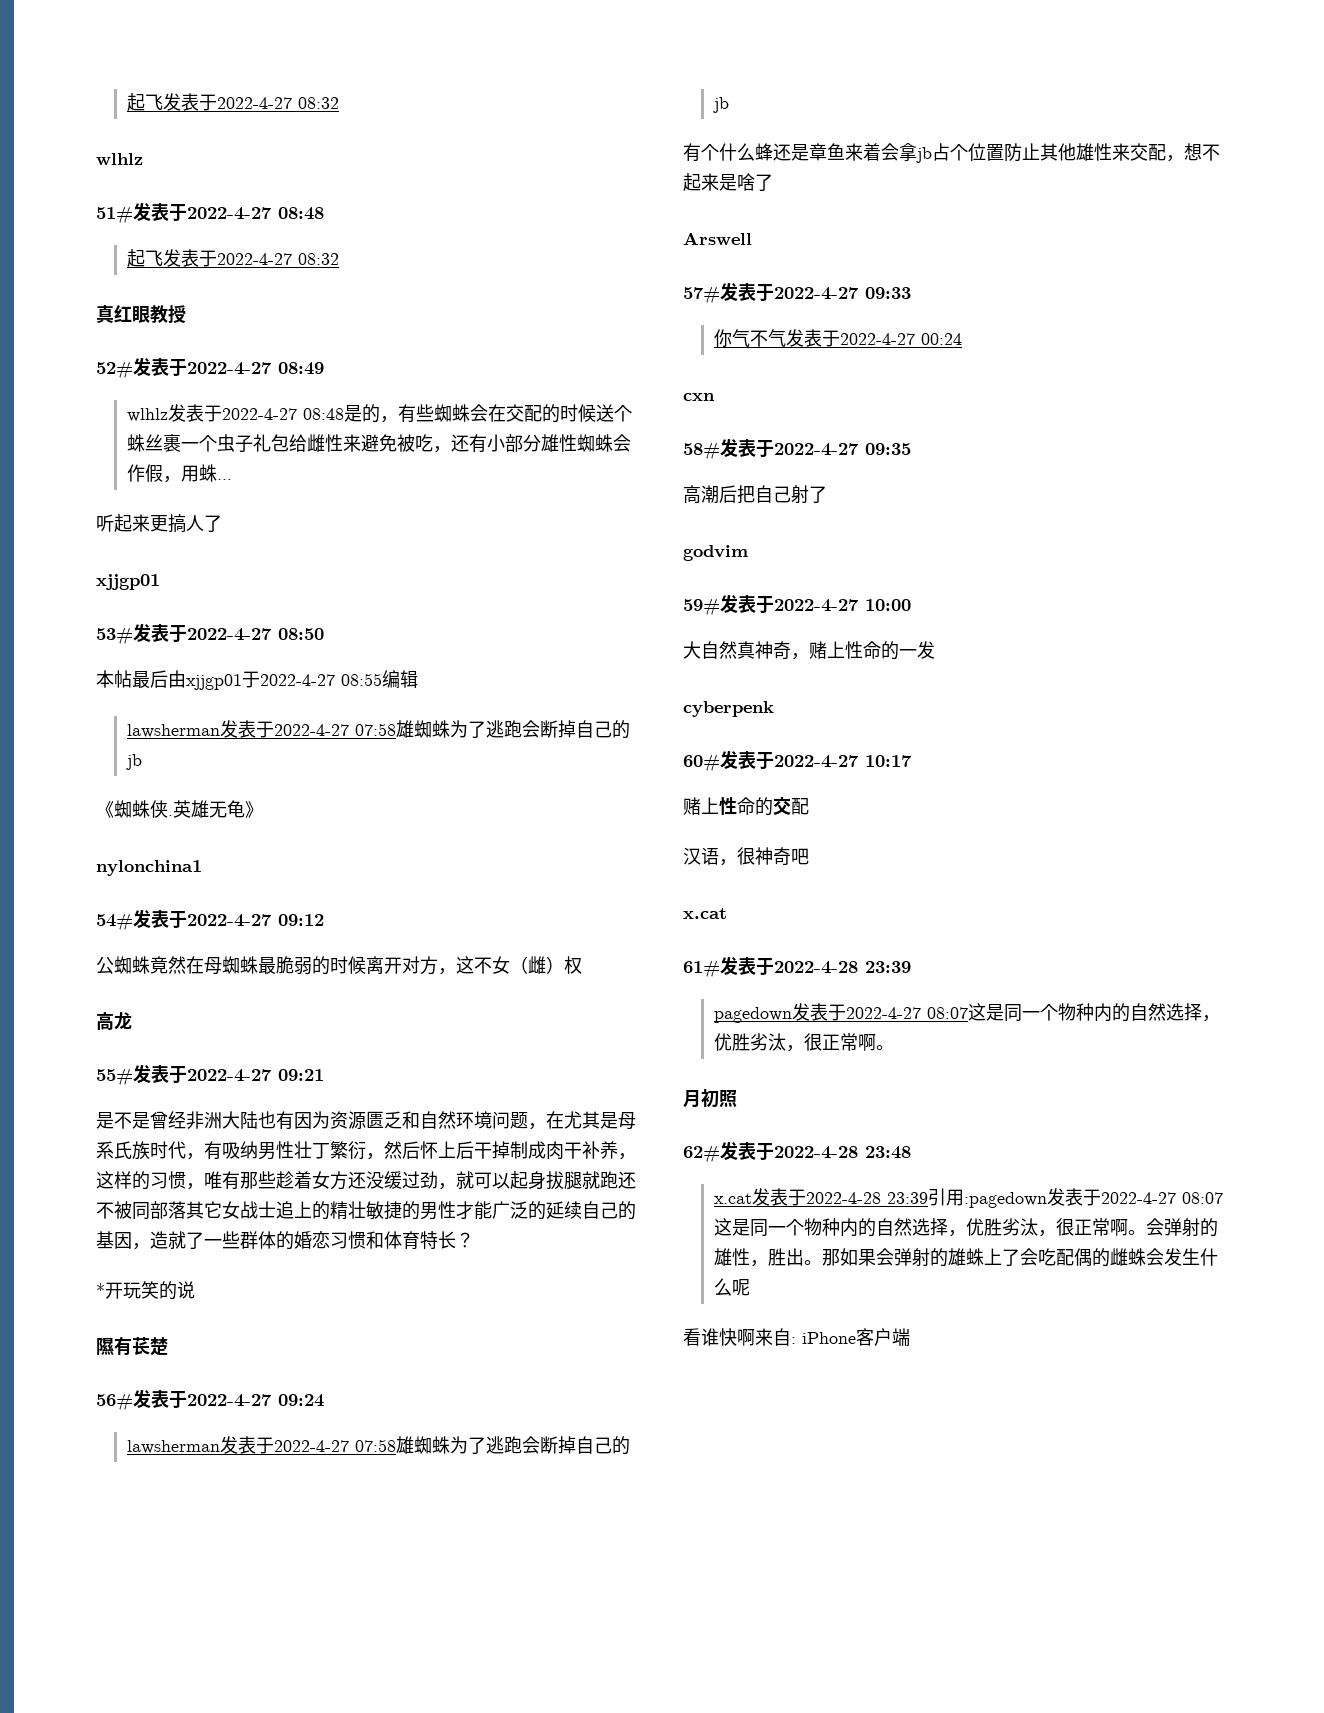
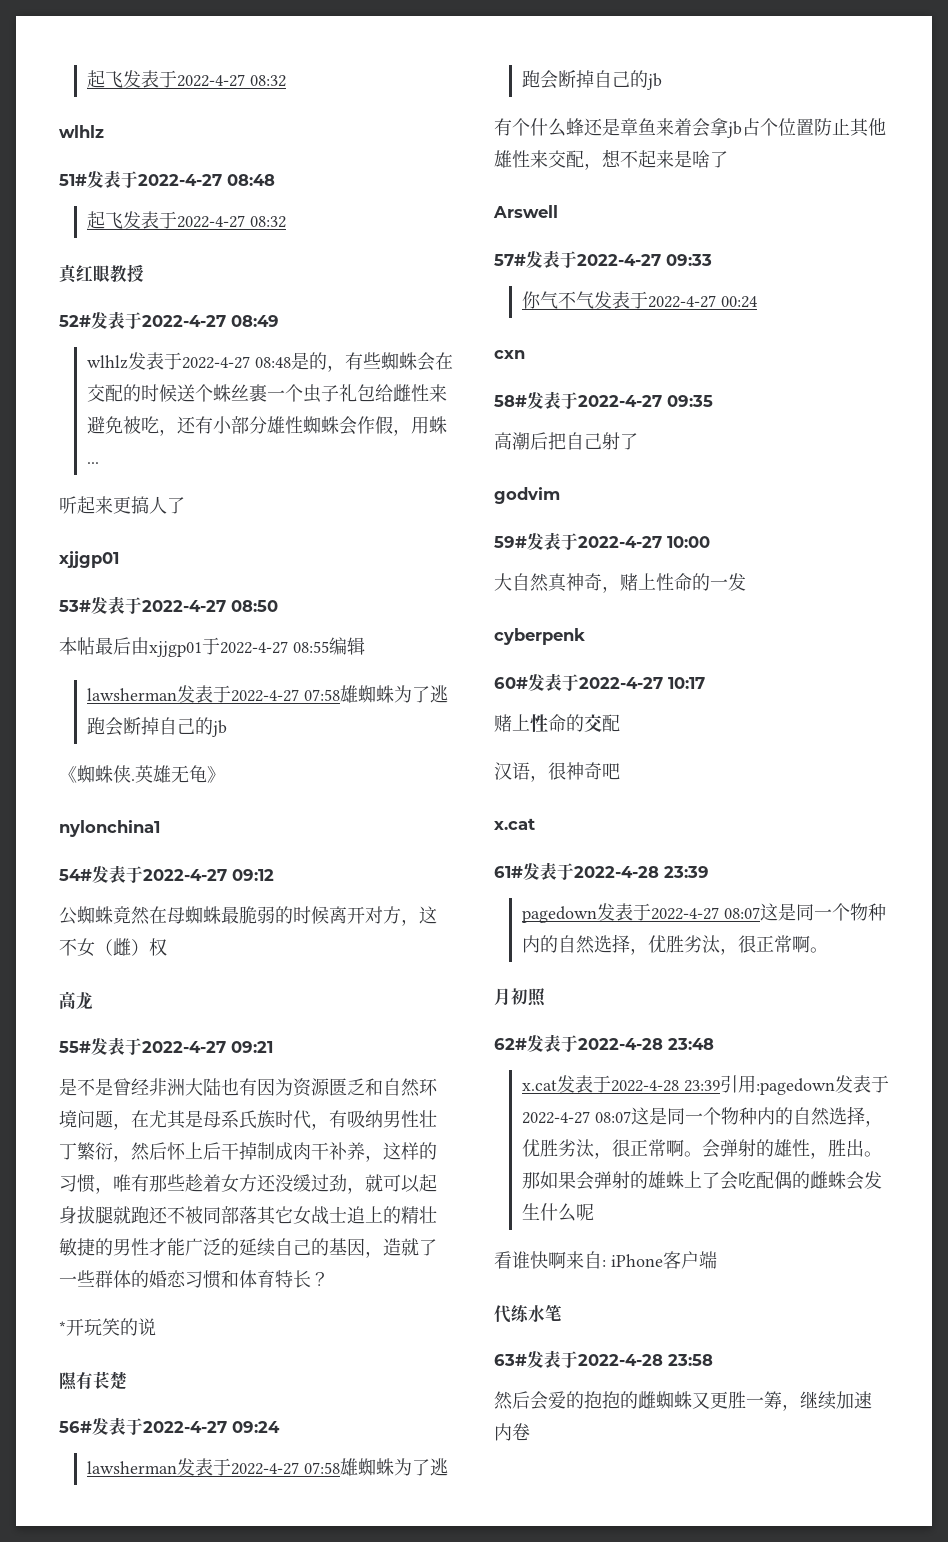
(910, 1337) none -> [494,1304,562,1323] [494,1350,713,1368] [494,1391,872,1411] [494,1423,530,1441] // 代练水笔 // 63#发表于2022-4-28 23:58 // 然后会爱的抱抱的雌蜘蛛又更胜一筹，继续加速内卷

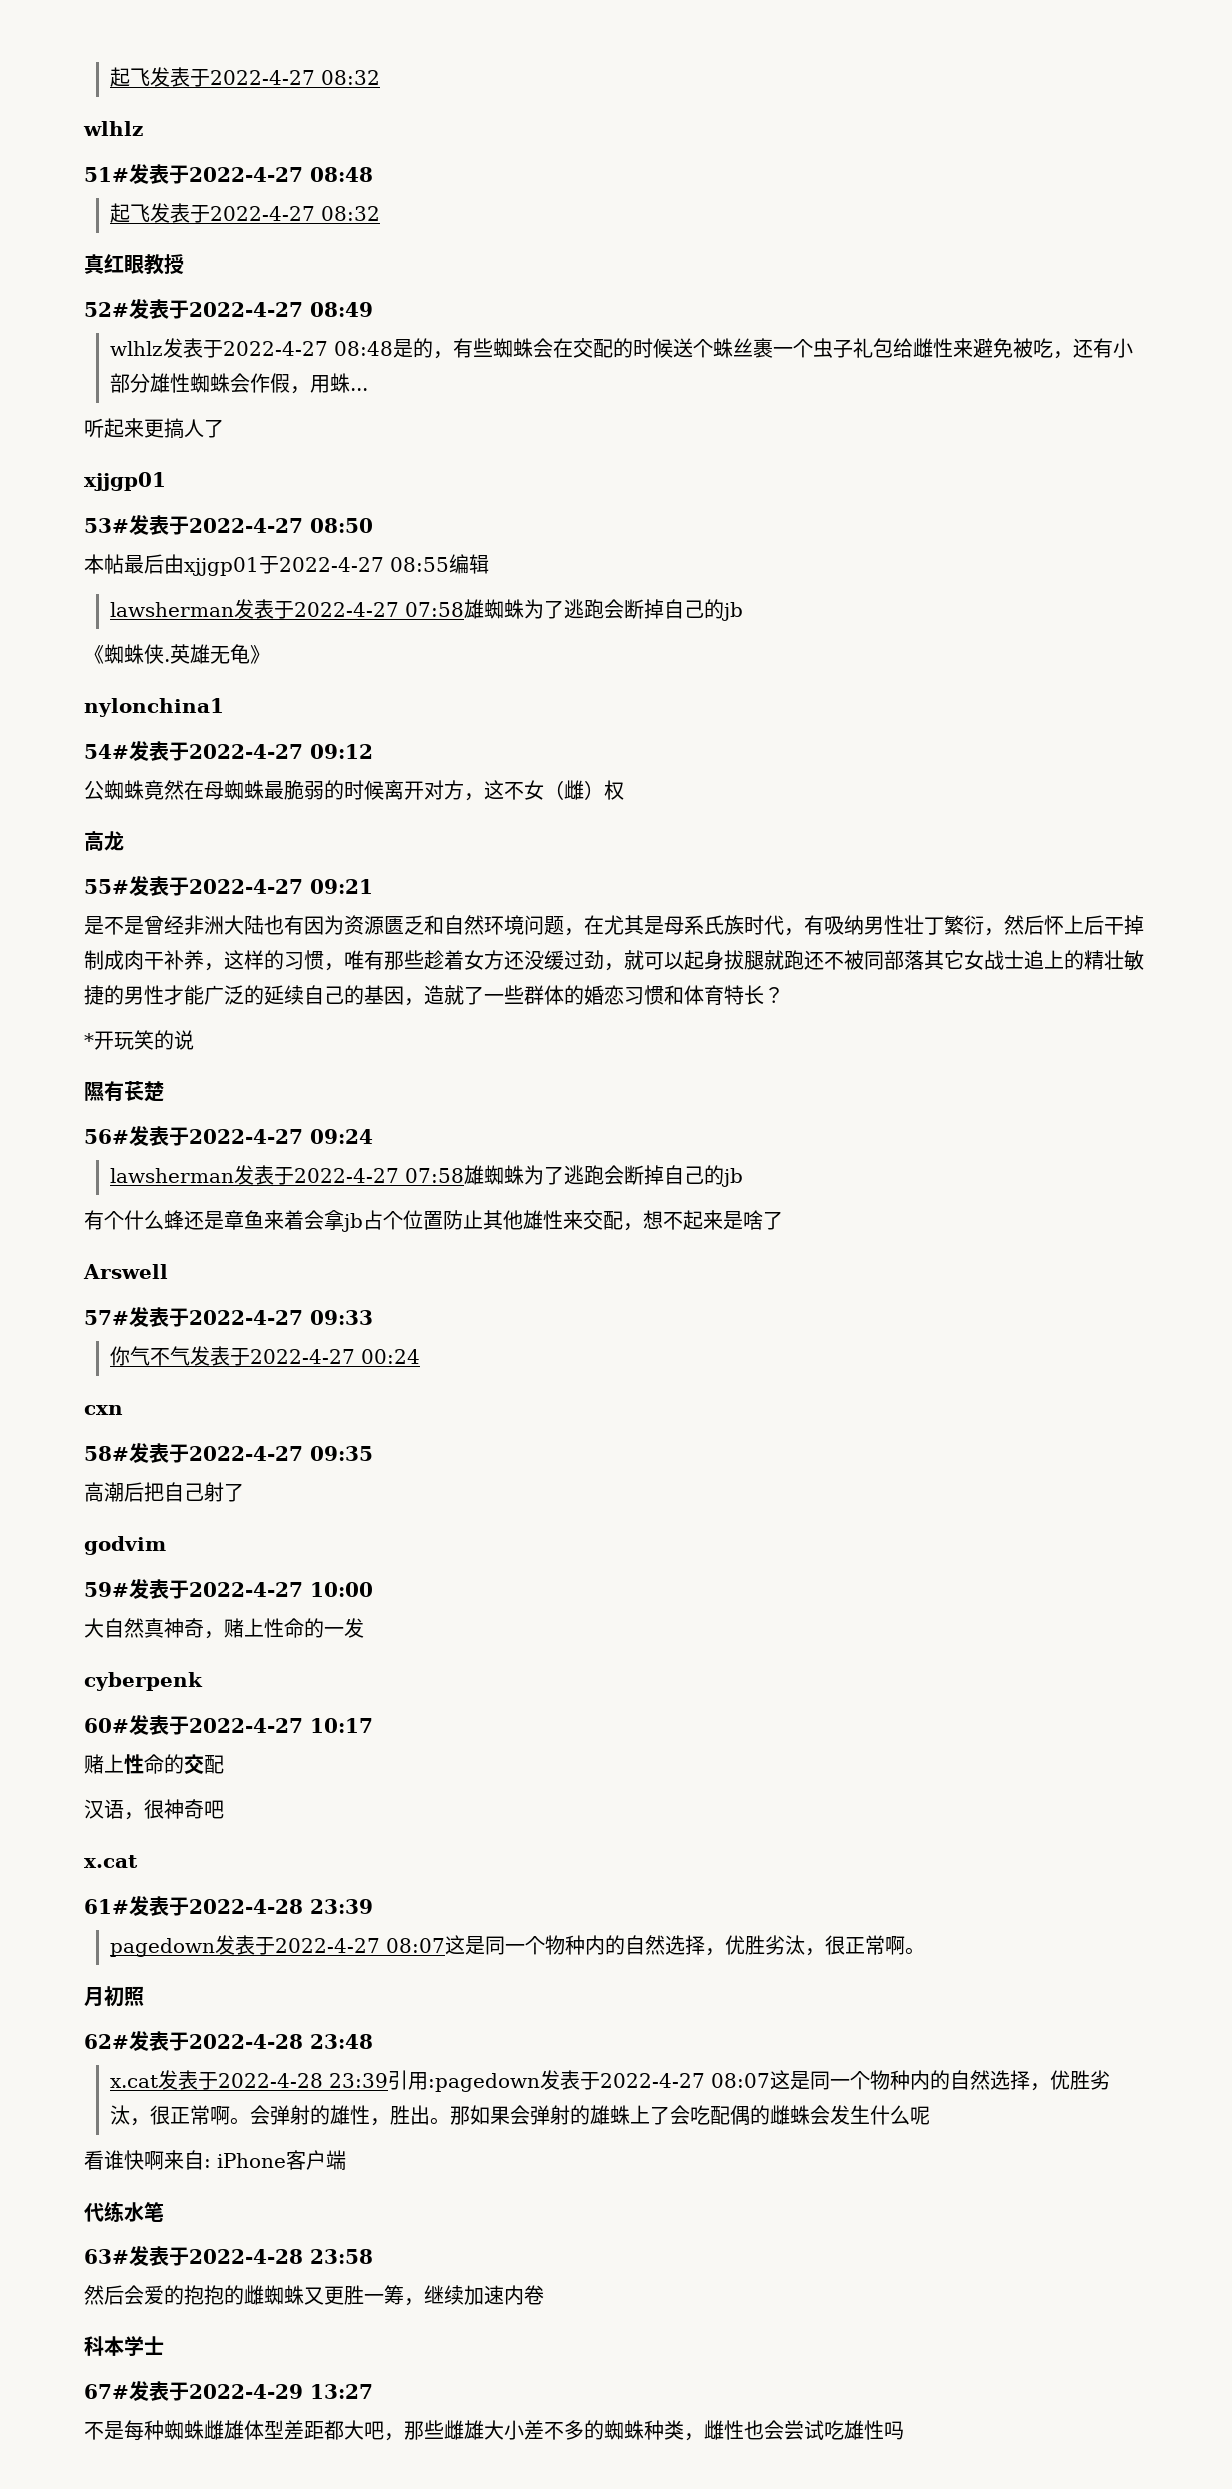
(530, 1432) none -> [84,2336,164,2356] [84,2381,373,2401] [84,2420,904,2441] // 科本学士 // 67#发表于2022-4-29 13:27 // 不是每种蜘蛛雌雄体型差距都大吧，那些雌雄大小差不多的蜘蛛种类，雌性也会尝试吃雄性吗

